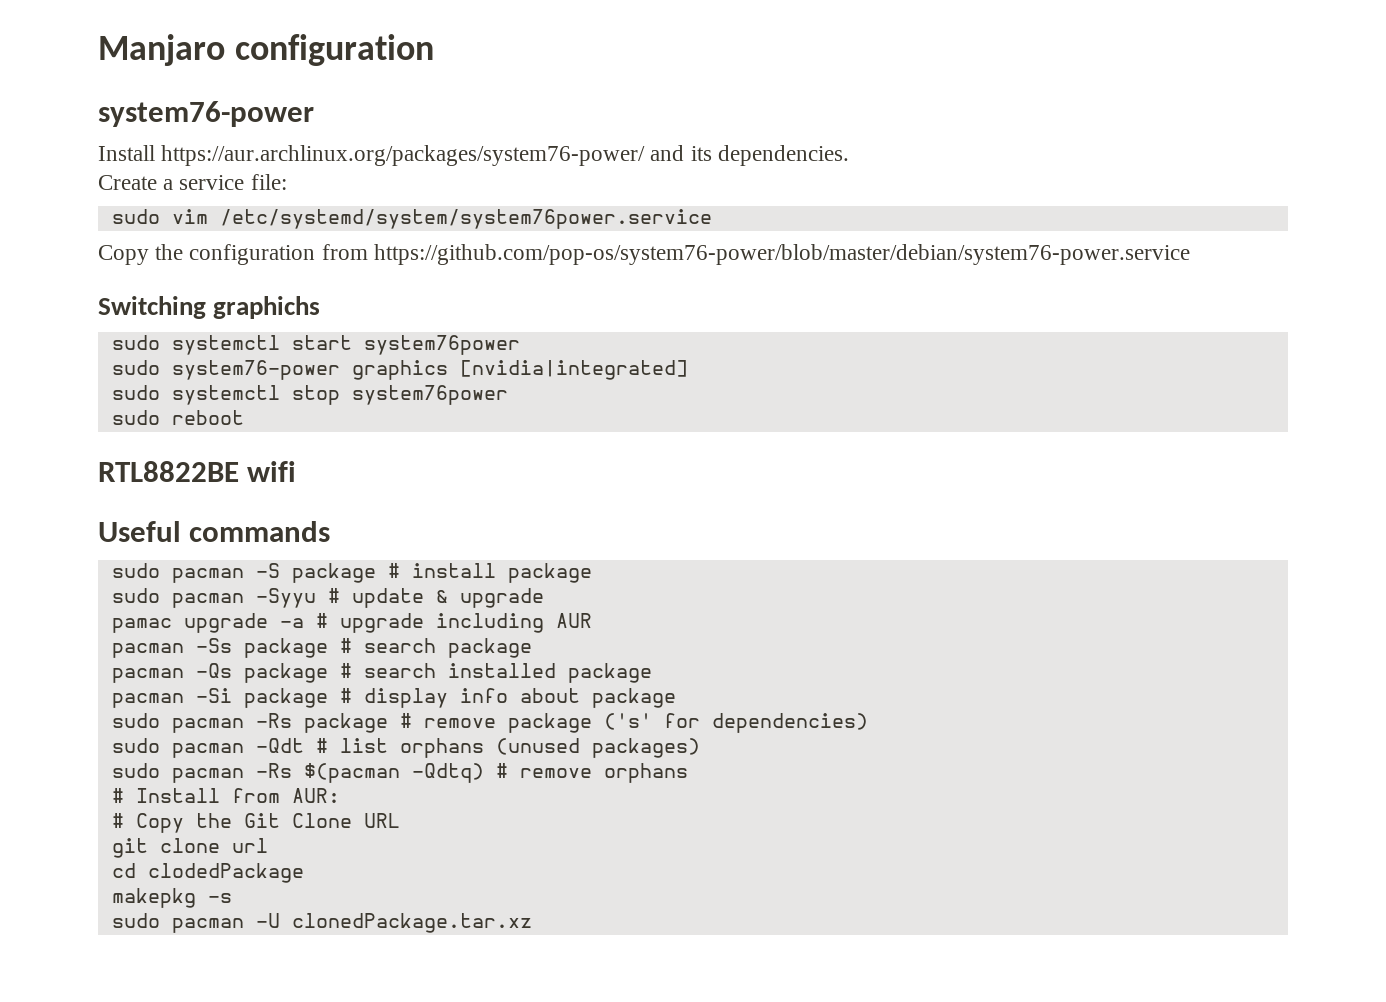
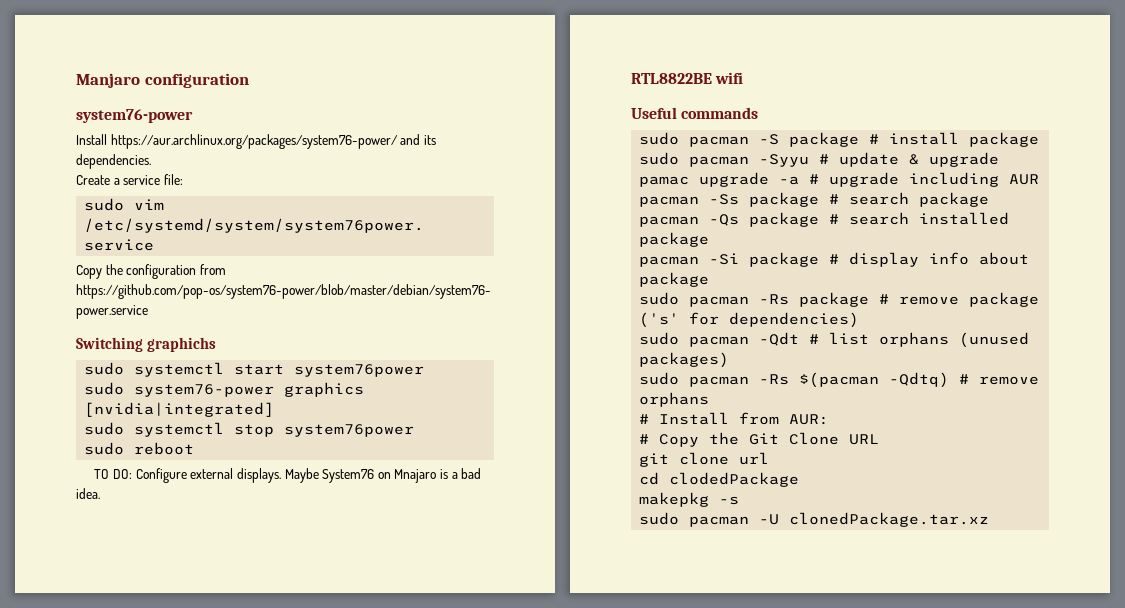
(244, 417) none -> [94,468,482,483] [76,488,100,499] // TO DO: Configure external displays. Maybe System76 on Mnajaro is a bad idea.

